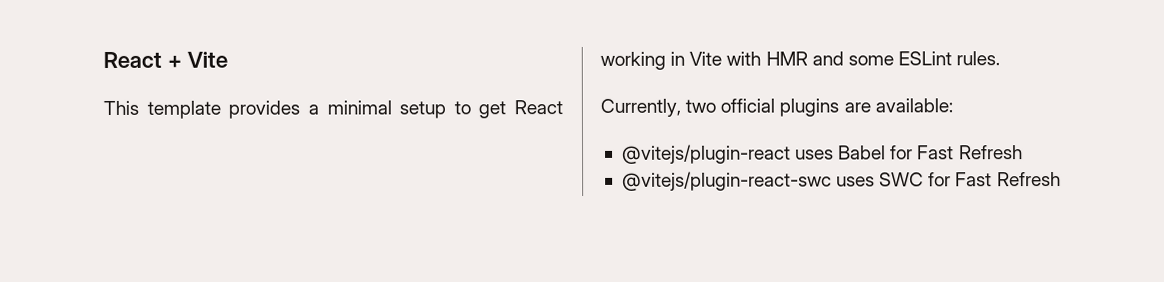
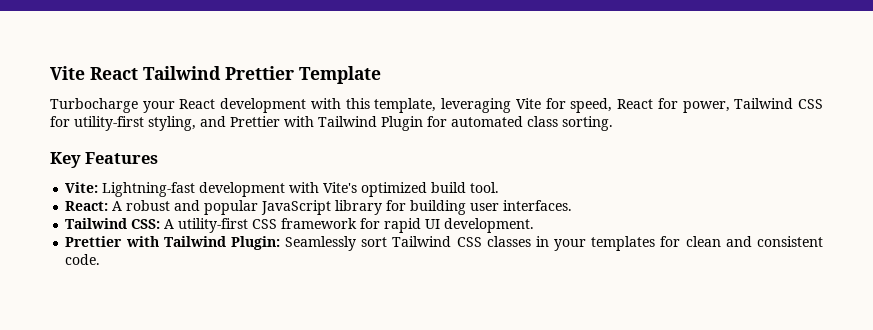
[103,51,228,69] [103,100,563,119] [600,51,1001,70] [600,98,953,117] [621,144,1023,164] [621,171,1061,191] React + Vite // This template provides a minimal setup to get React working in Vite with HMR and some ESLint rules. // Currently, two official plugins are available: // @vitejs/plugin-react uses Babel for Fast Refresh // @vitejs/plugin-react-swc uses SWC for Fast Refresh -> [50,66,381,84] [50,98,824,113] [50,116,613,131] [50,152,159,168] [65,182,500,197] [65,200,573,215] [65,218,535,233] [65,236,823,251] [65,254,101,265] Vite React Tailwind Prettier Template // Turbocharge your React development with this template, leveraging Vite for speed, React for power, Tailwind CSS for utility-first styling, and Prettier with Tailwind Plugin for automated class sorting. // Key Features // Vite: Lightning-fast development with Vite's optimized build tool. // React: A robust and popular JavaScript library for building user interfaces. // Tailwind CSS: A utility-first CSS framework for rapid UI development. // Prettier with Tailwind Plugin: Seamlessly sort Tailwind CSS classes in your templates for clean and consistent code.

